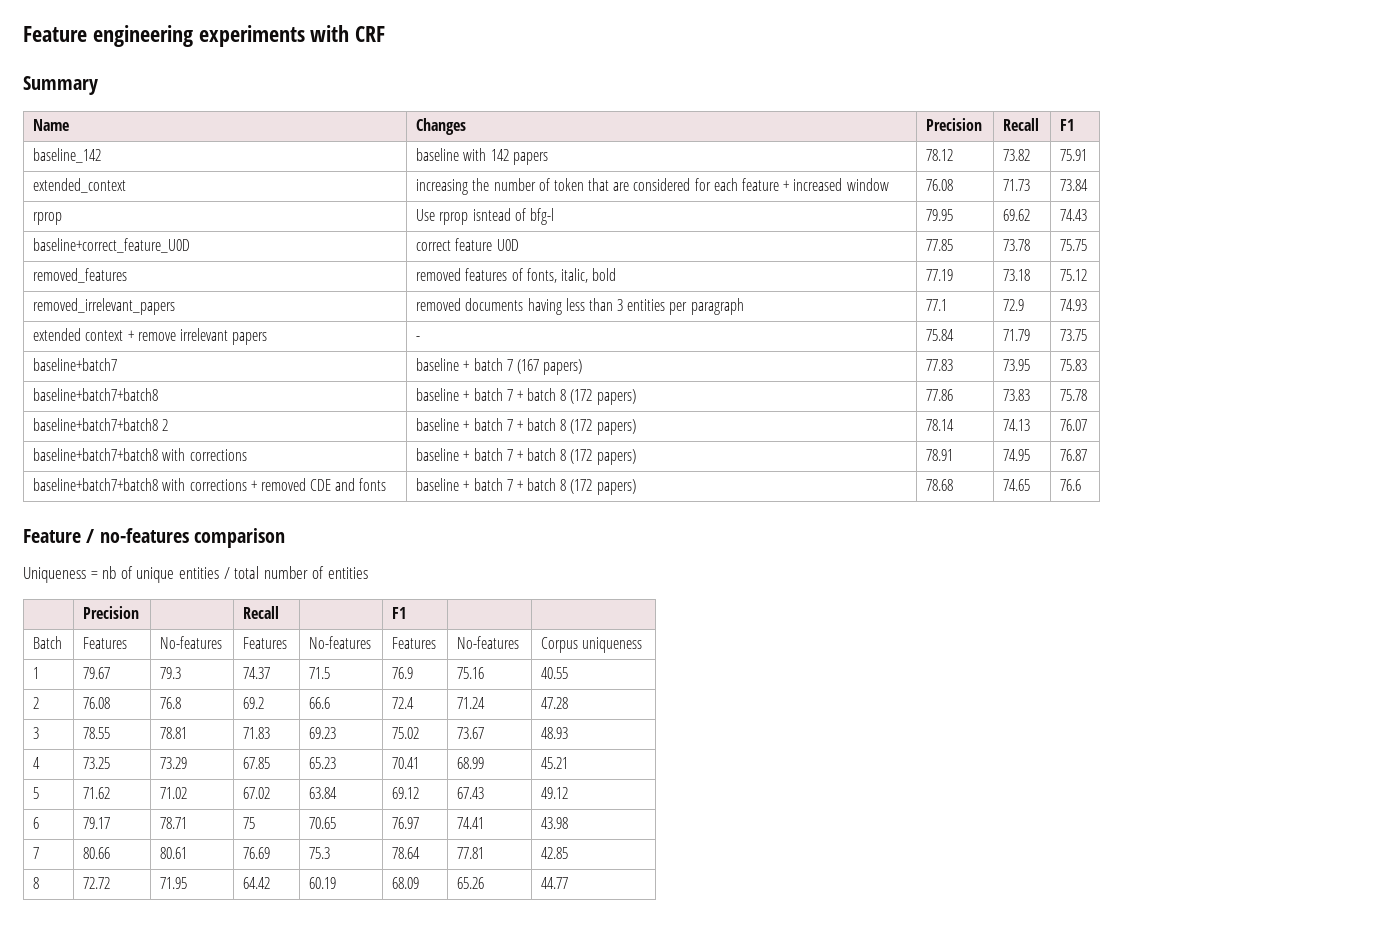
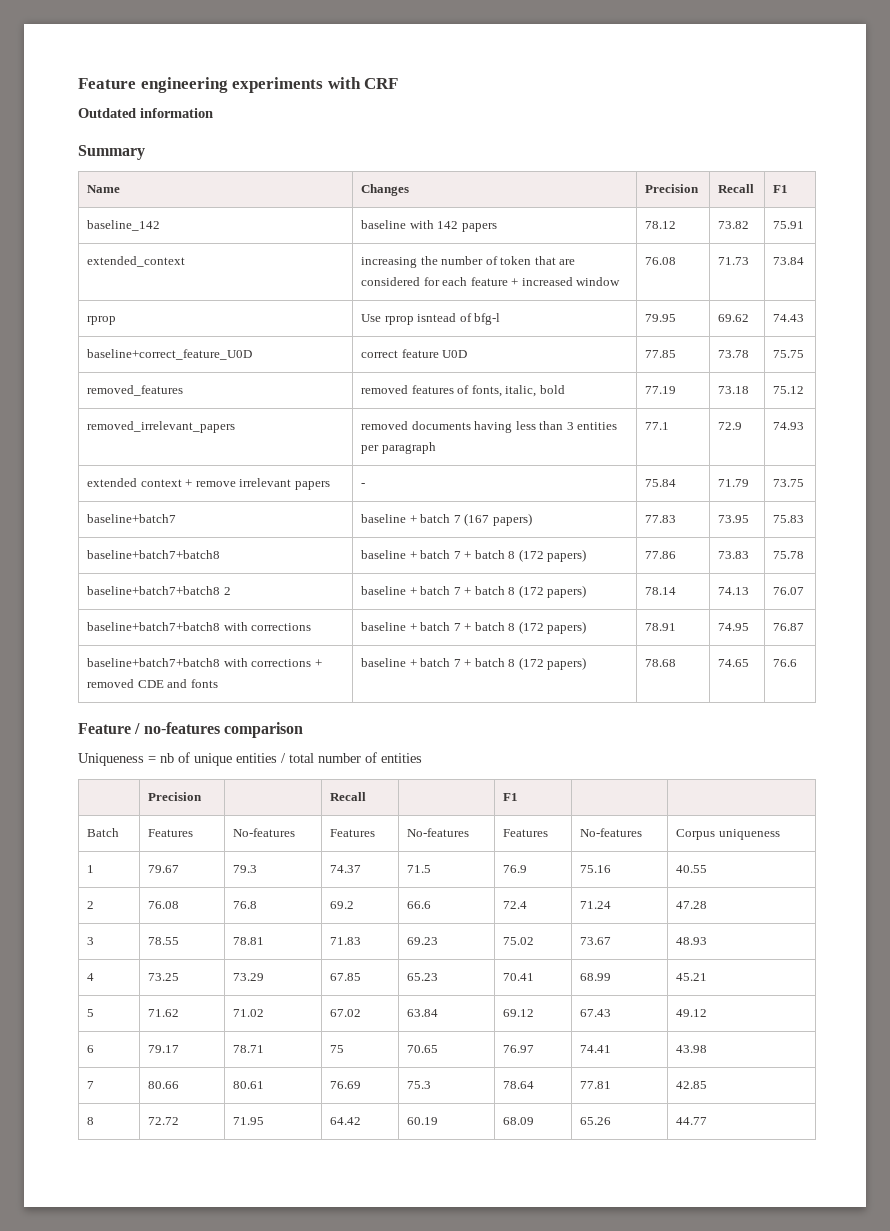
(386, 34) none -> [78,108,213,118] // Outdated information

